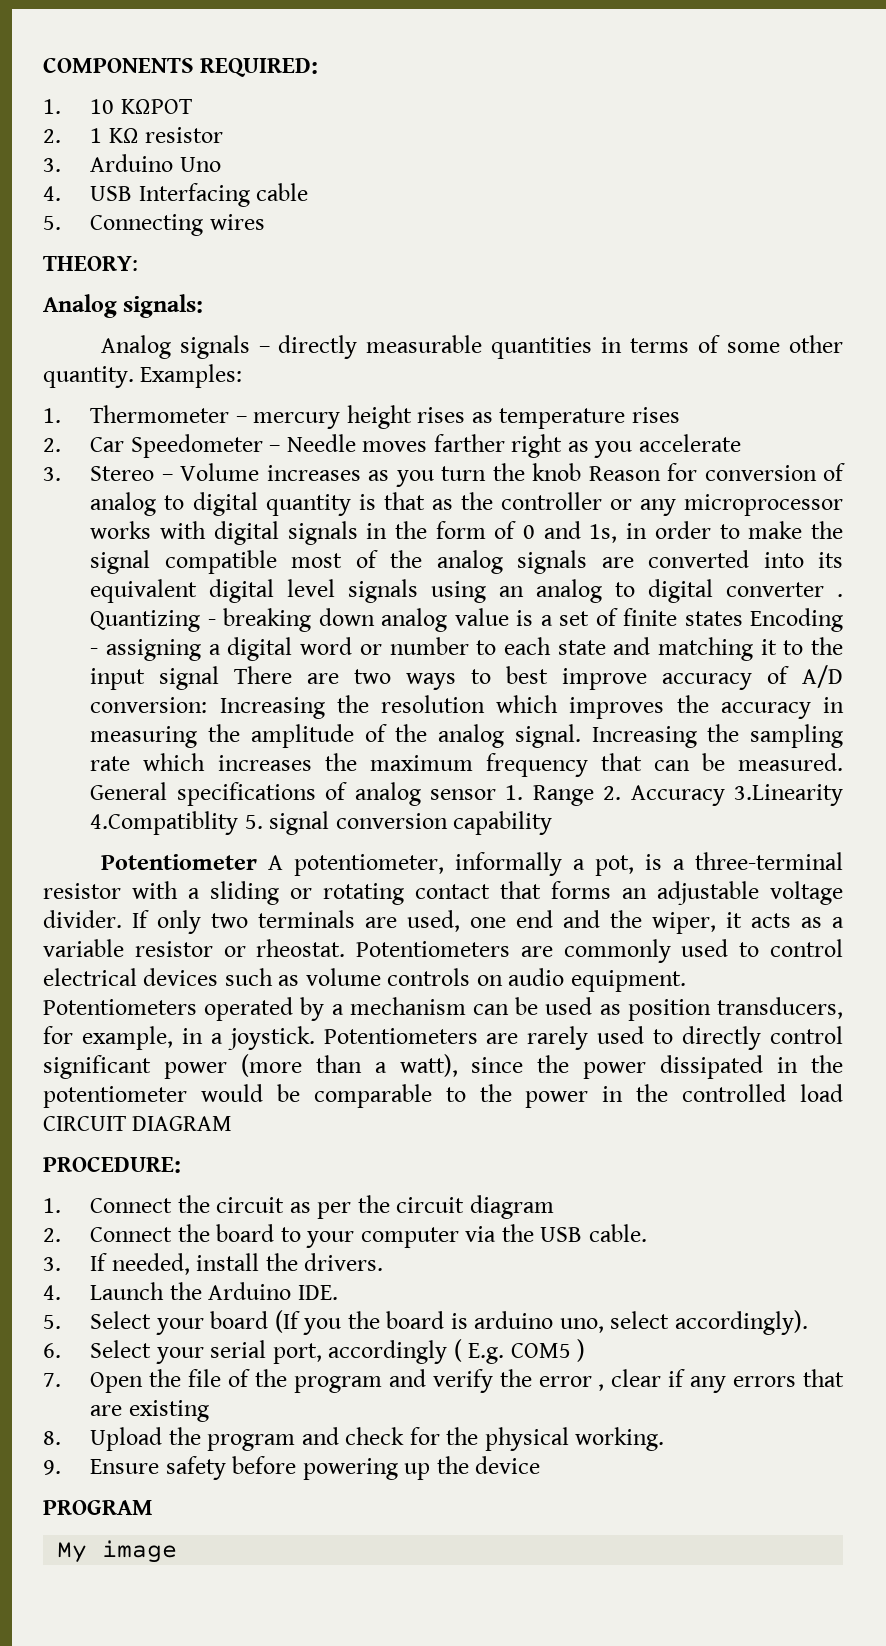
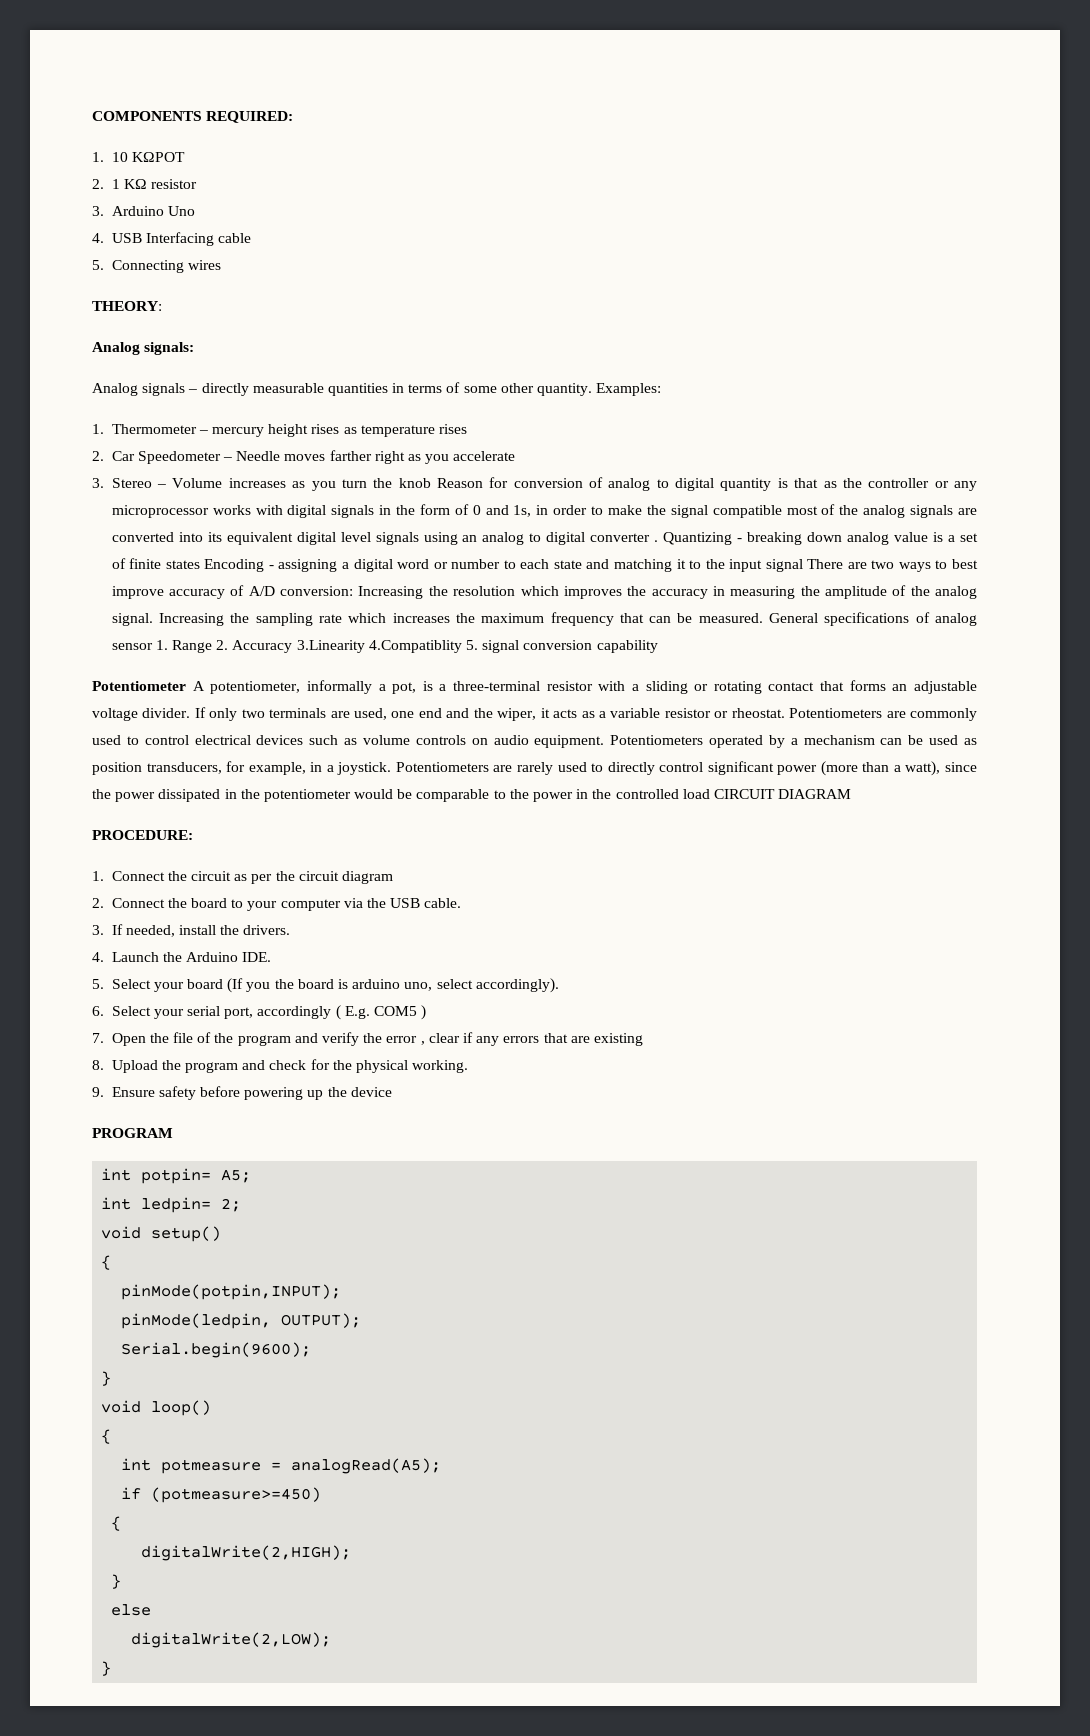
[57,1540,178,1563] My image -> [101,1168,252,1184] [101,1197,242,1213] [101,1226,222,1242] [101,1255,112,1270] [121,1284,342,1300] [121,1313,362,1329] [121,1342,312,1358] [101,1371,112,1386] [101,1400,212,1416] [101,1429,112,1444] [121,1458,442,1474] [121,1487,322,1503] [111,1516,122,1531] [141,1545,352,1561] [111,1574,122,1589] [111,1604,152,1616] [131,1632,332,1648] [101,1661,112,1676] int potpin= A5; // int ledpin= 2; // void setup() // { // pinMode(potpin,INPUT); // pinMode(ledpin, OUTPUT); // Serial.begin(9600); // } // void loop() // { // int potmeasure = analogRead(A5); // if (potmeasure>=450) // { // digitalWrite(2,HIGH); // } // else // digitalWrite(2,LOW); // }

